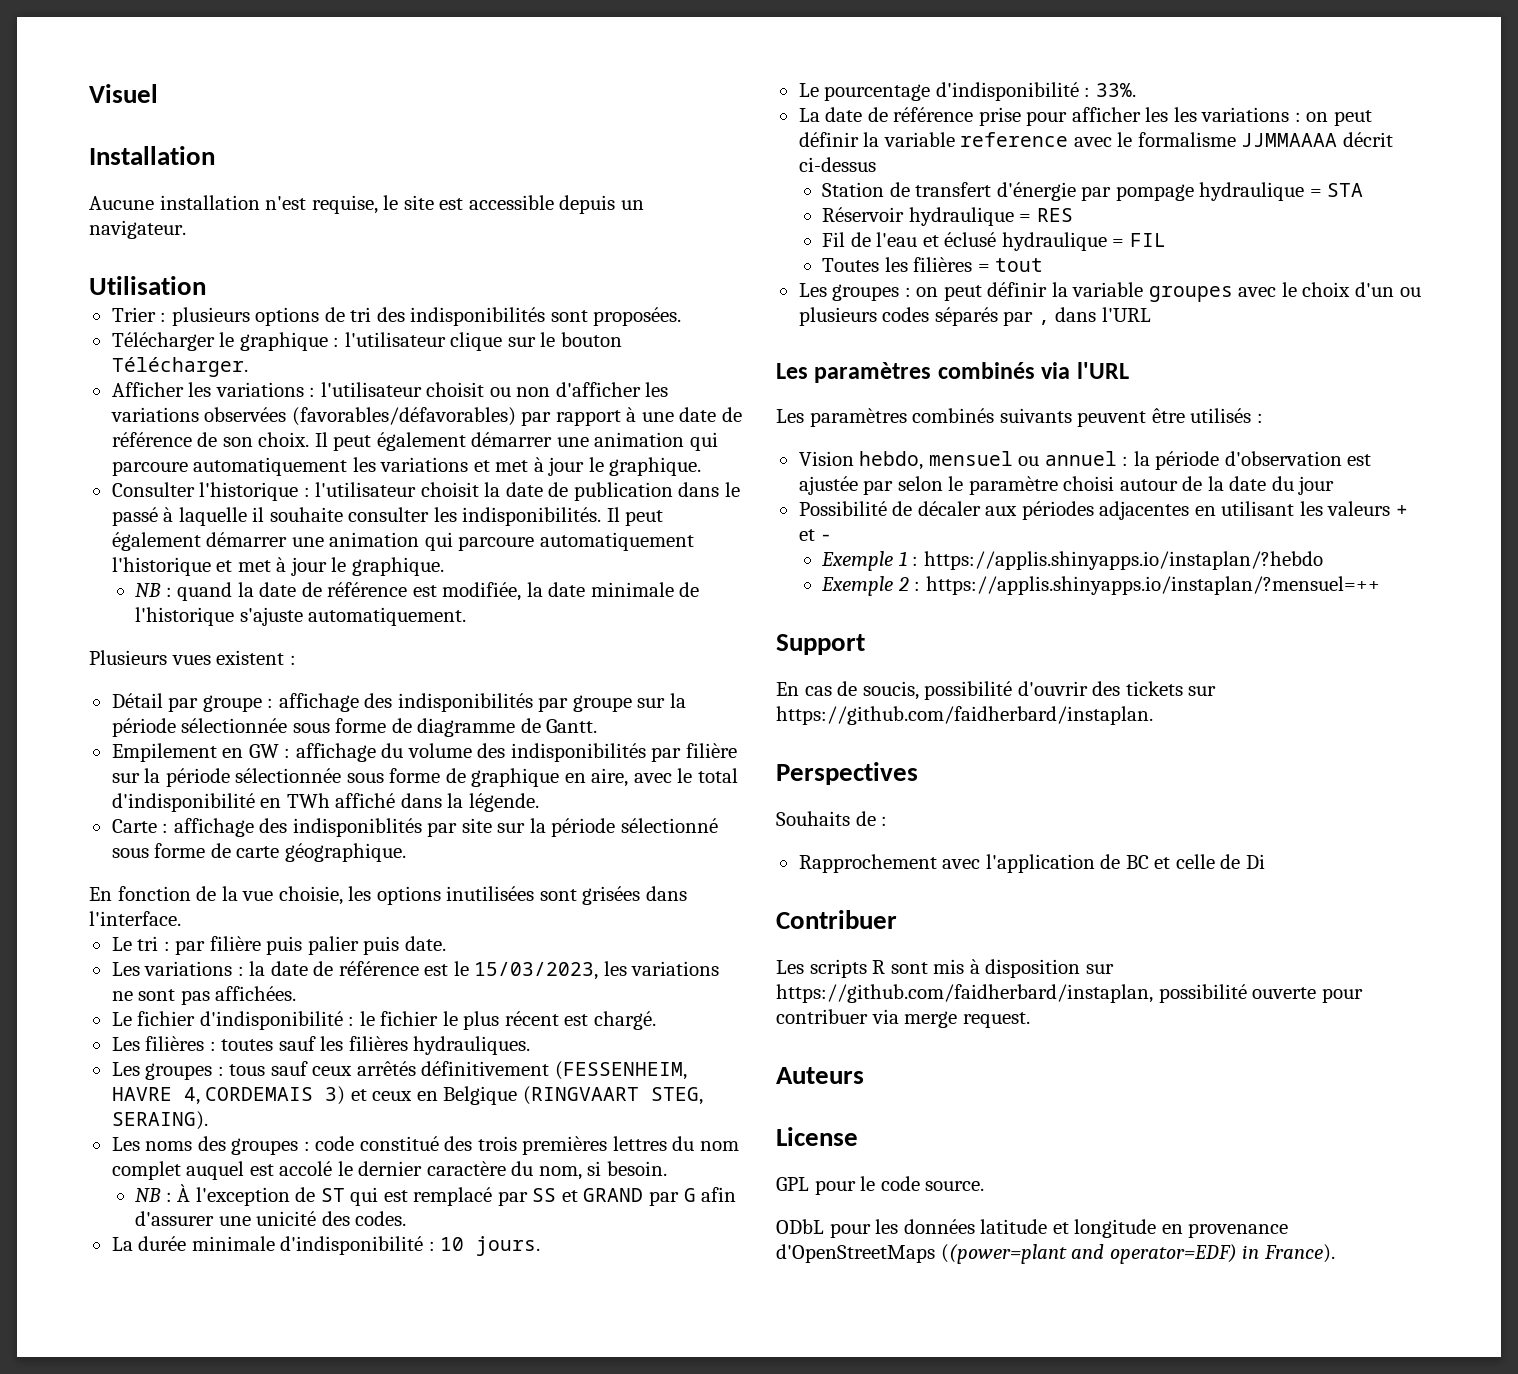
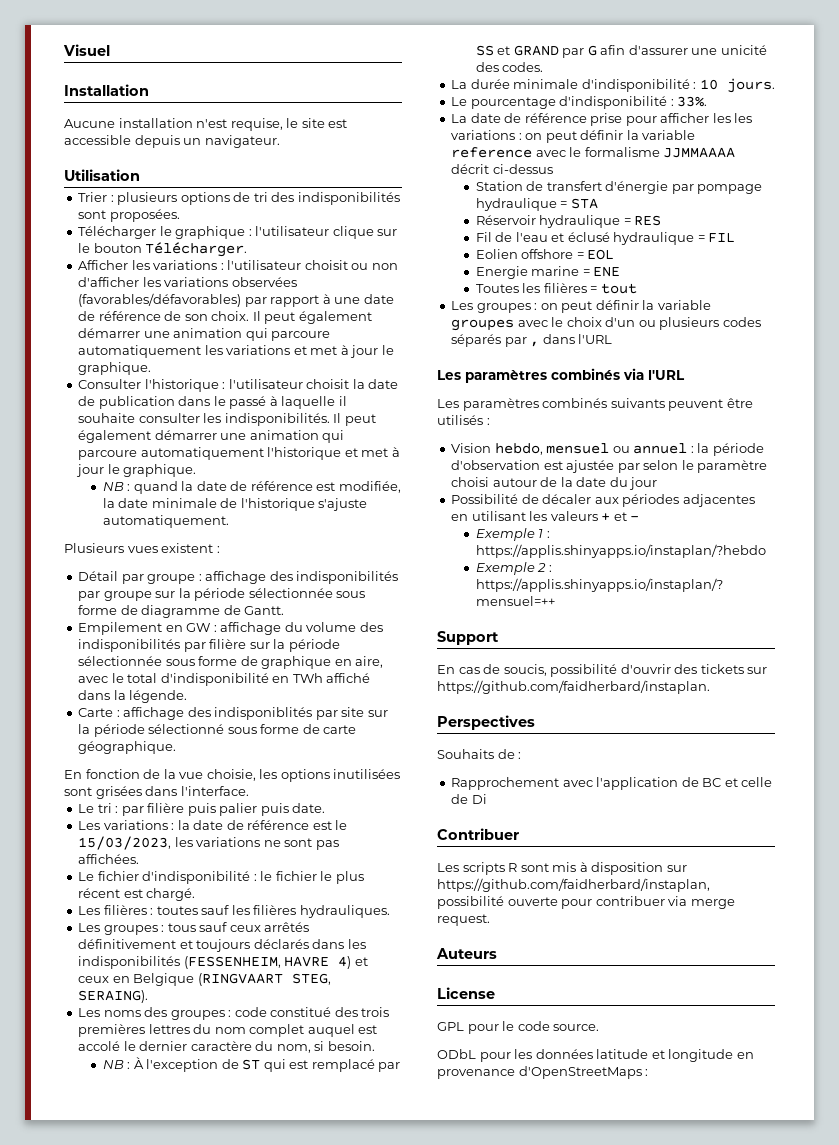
[554,1061,687,1080] [111,1086,346,1105] (FESSENHEIM, HAVRE 4, CORDEMAIS 3) -> [179,939,366,952] [78,956,352,969] et toujours déclarés dans les indisponibilités (FESSENHEIM, HAVRE 4)
(1166, 240) none -> [475,249,615,260] [475,266,621,279] // Eolien offshore = EOL // Energie marine = ENE
[940,1244,1335,1264] ((power=plant and operator=EDF) in France). -> [645,1069,649,1076] :

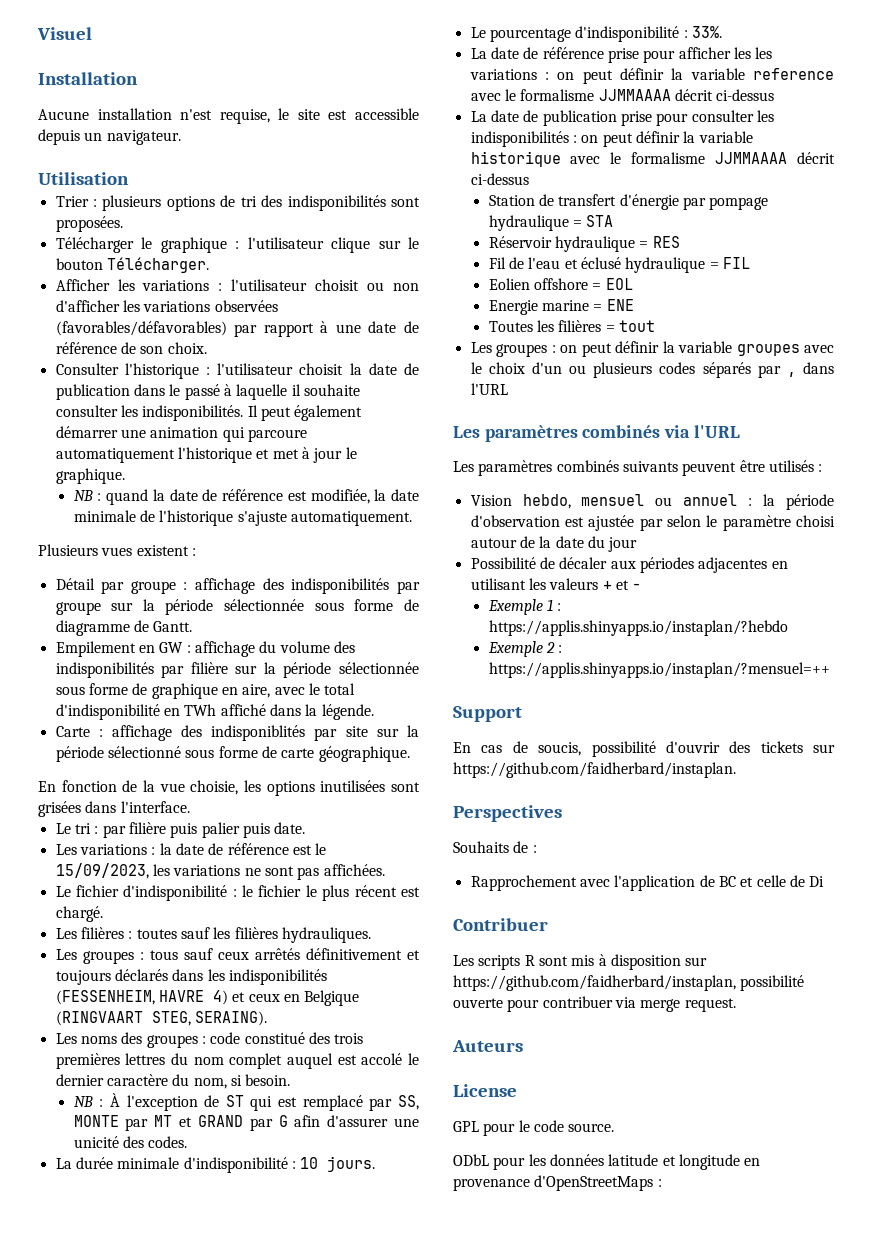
[252,311,372,324] [78,328,331,341] [78,345,394,358] [78,362,152,375] Il peut également démarrer une animation qui parcoure automatiquement les variations et met à jour le graphique. -> (207, 348) none
[78,836,172,850] 15/03/2023, -> [55,863,149,879] 15/09/2023,
[475,45,494,56] SS -> [398,1095,419,1110] [73,1115,173,1131] SS, MONTE par MT
(553, 169) none -> [470,110,774,126] [470,131,753,147] [470,151,835,167] [470,173,529,185] // La date de publication prise pour consulter les indisponibilités : on peut définir la variable historique avec le formalisme JJMMAAAA décrit ci-dessus

